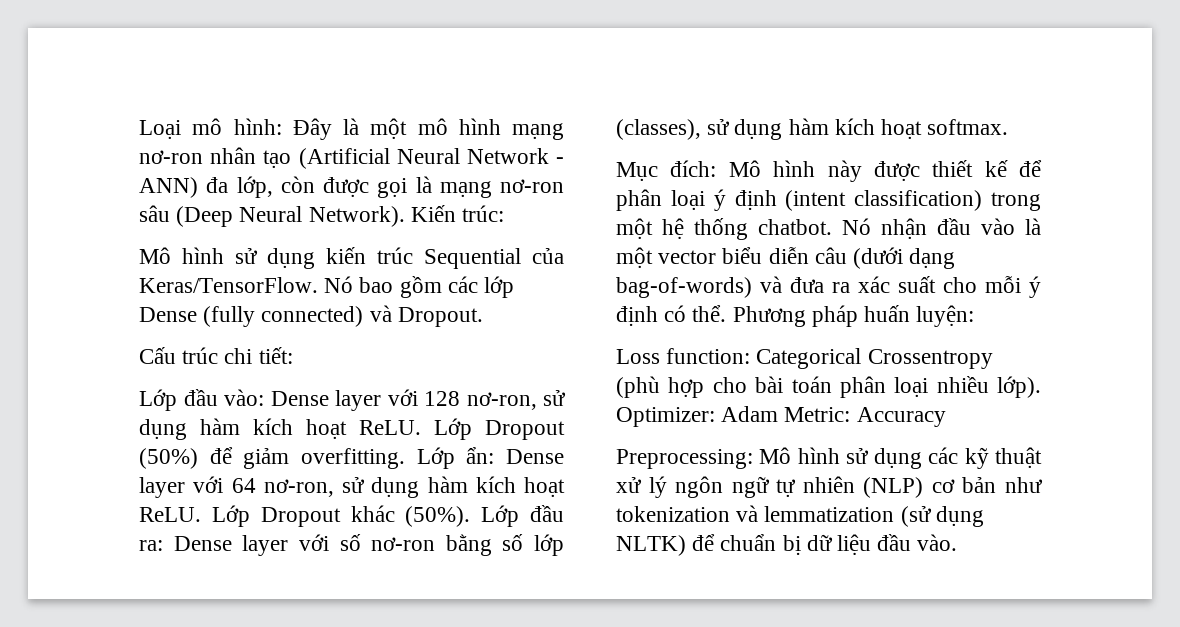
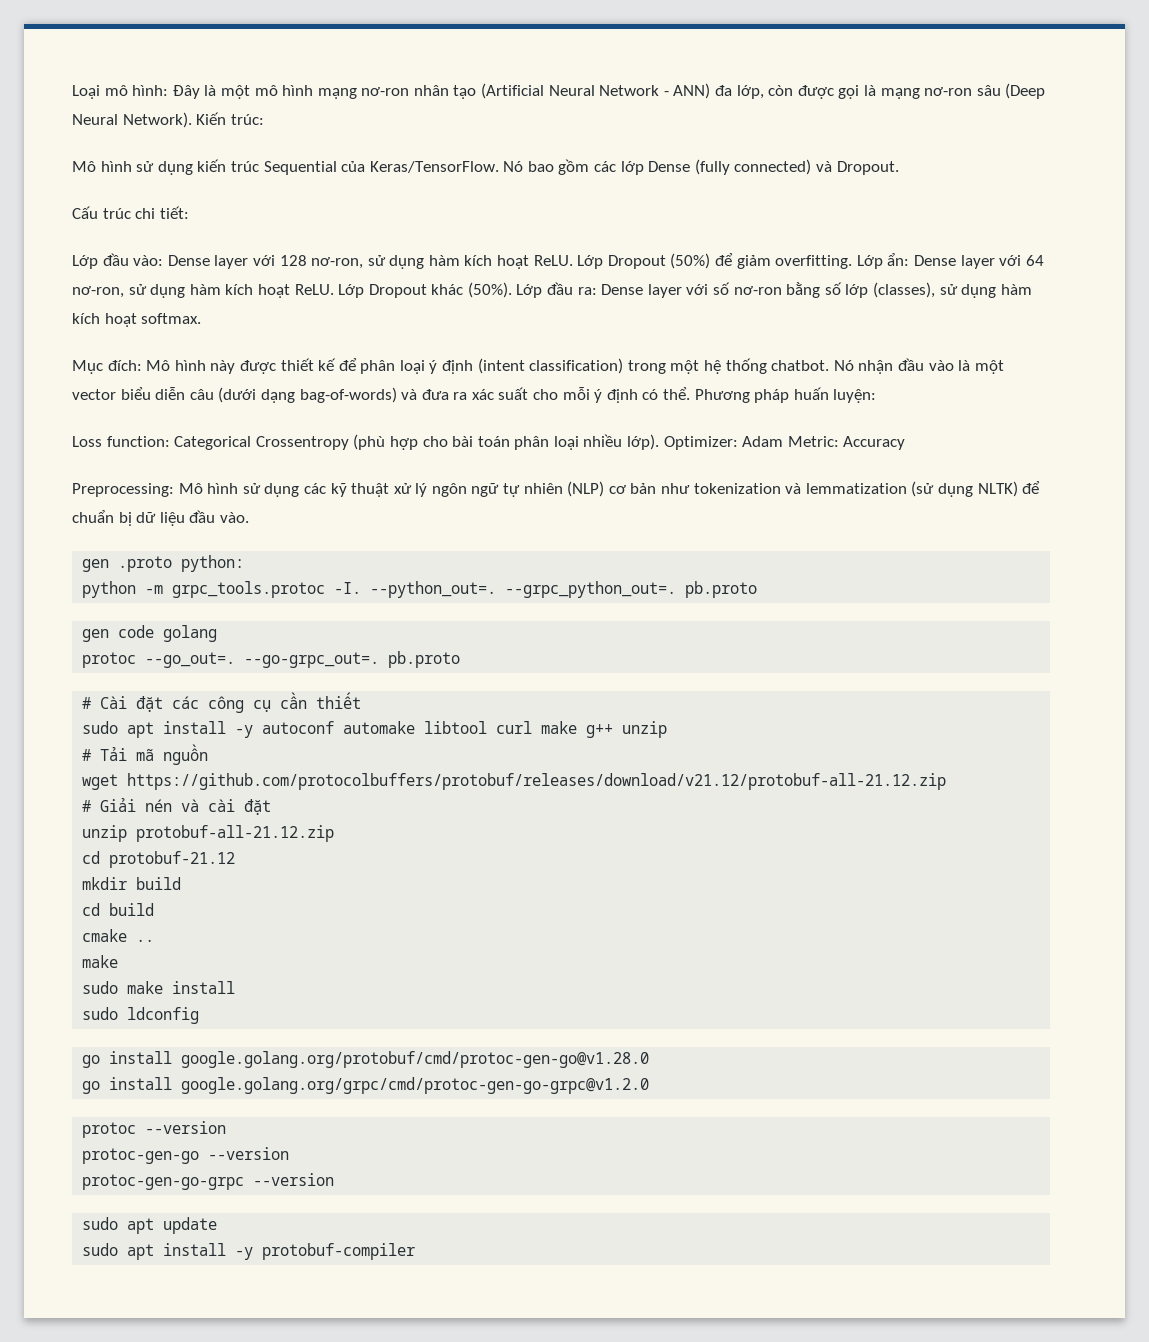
(958, 542) none -> [82,555,245,572] [82,581,758,598] [82,625,218,642] [82,651,461,668] [82,692,362,713] [82,721,668,738] [82,744,209,765] [82,773,947,790] [82,798,272,815] [82,825,335,842] [82,851,236,868] [82,877,182,890] [82,903,155,916] [82,929,155,942] [82,955,119,968] [82,981,236,994] [82,1007,200,1024] [82,1051,650,1068] [82,1077,650,1094] [82,1121,227,1138] [82,1147,290,1164] [82,1173,335,1190] [82,1217,218,1234] [82,1243,416,1260] // gen .proto python: // python -m grpc_tools.protoc -I. --python_out=. --grpc_python_out=. pb.proto // gen code golang // protoc --go_out=. --go-grpc_out=. pb.proto // # Cài đặt các công cụ cần thiết // sudo apt install -y autoconf automake libtool curl make g++ unzip // # Tải mã nguồn // wget https://github.com/protocolbuffers/protobuf/releases/download/v21.12/protobuf-all-21.12.zip // # Giải nén và cài đặt // unzip protobuf-all-21.12.zip // cd protobuf-21.12 // mkdir build // cd build // cmake .. // make // sudo make install // sudo ldconfig // go install google.golang.org/protobuf/cmd/protoc-gen-go@v1.28.0 // go install google.golang.org/grpc/cmd/protoc-gen-go-grpc@v1.2.0 // protoc --version // protoc-gen-go --version // protoc-gen-go-grpc --version // sudo apt update // sudo apt install -y protobuf-compiler

